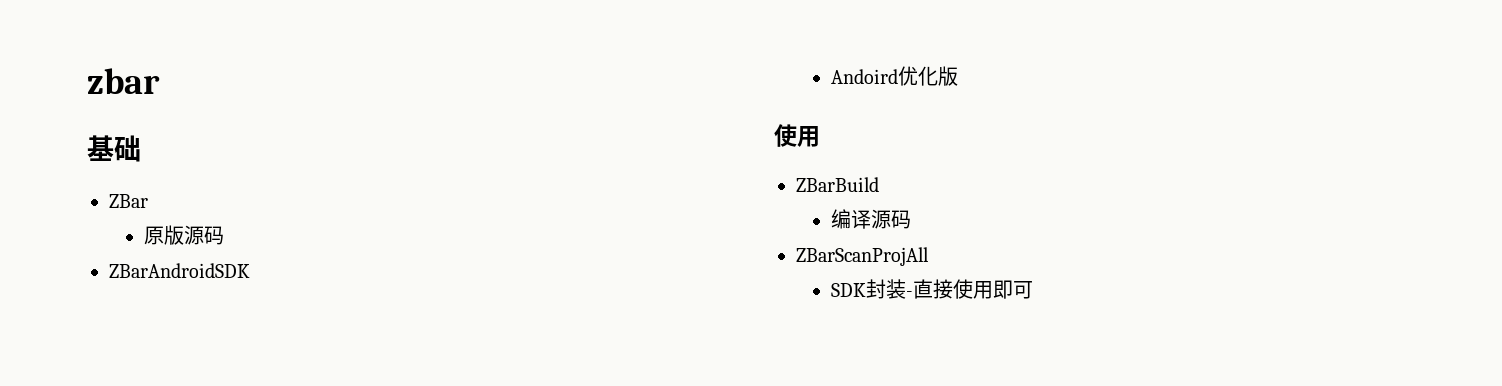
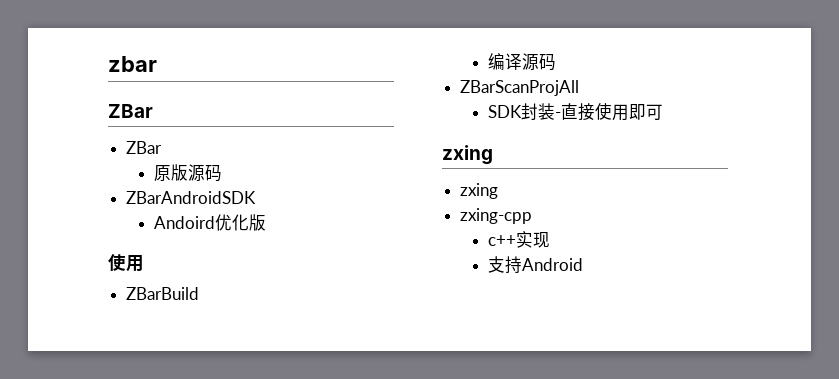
[87,135,141,162] 基础 -> [108,104,153,118] ZBar
(1033, 290) none -> [442,145,493,165] [460,183,499,199] [460,208,533,224] [488,231,551,248] [488,256,584,274] // zxing // zxing // zxing-cpp // c++实现 // 支持Android

